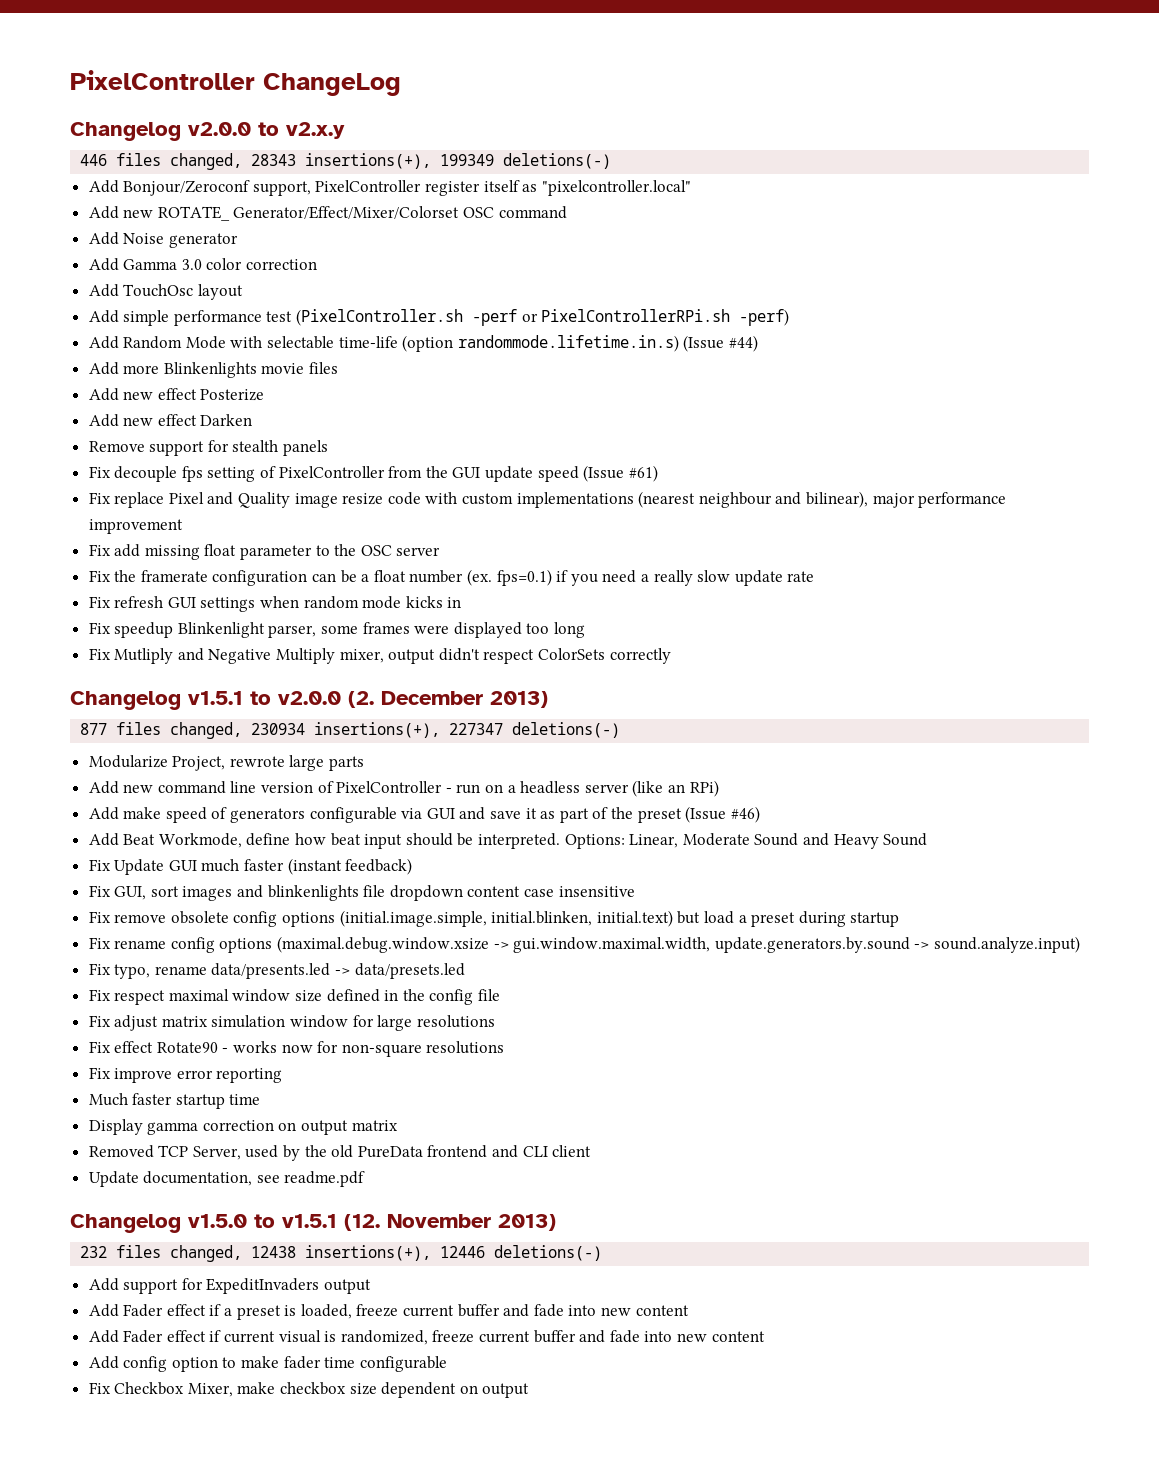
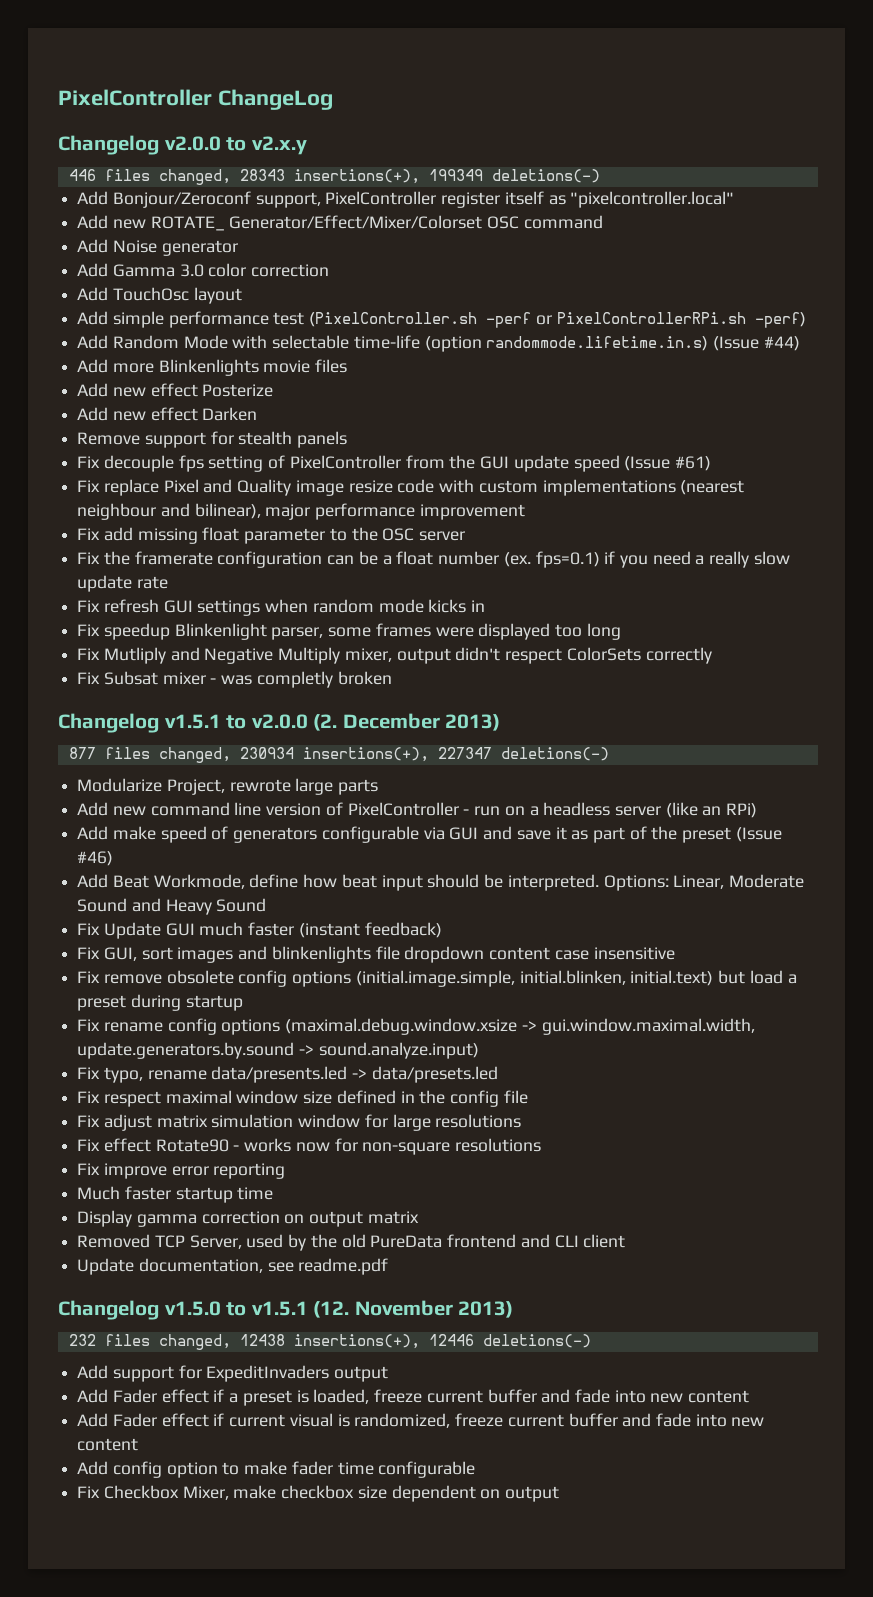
(671, 656) none -> [77,671,392,688] // Fix Subsat mixer - was completly broken

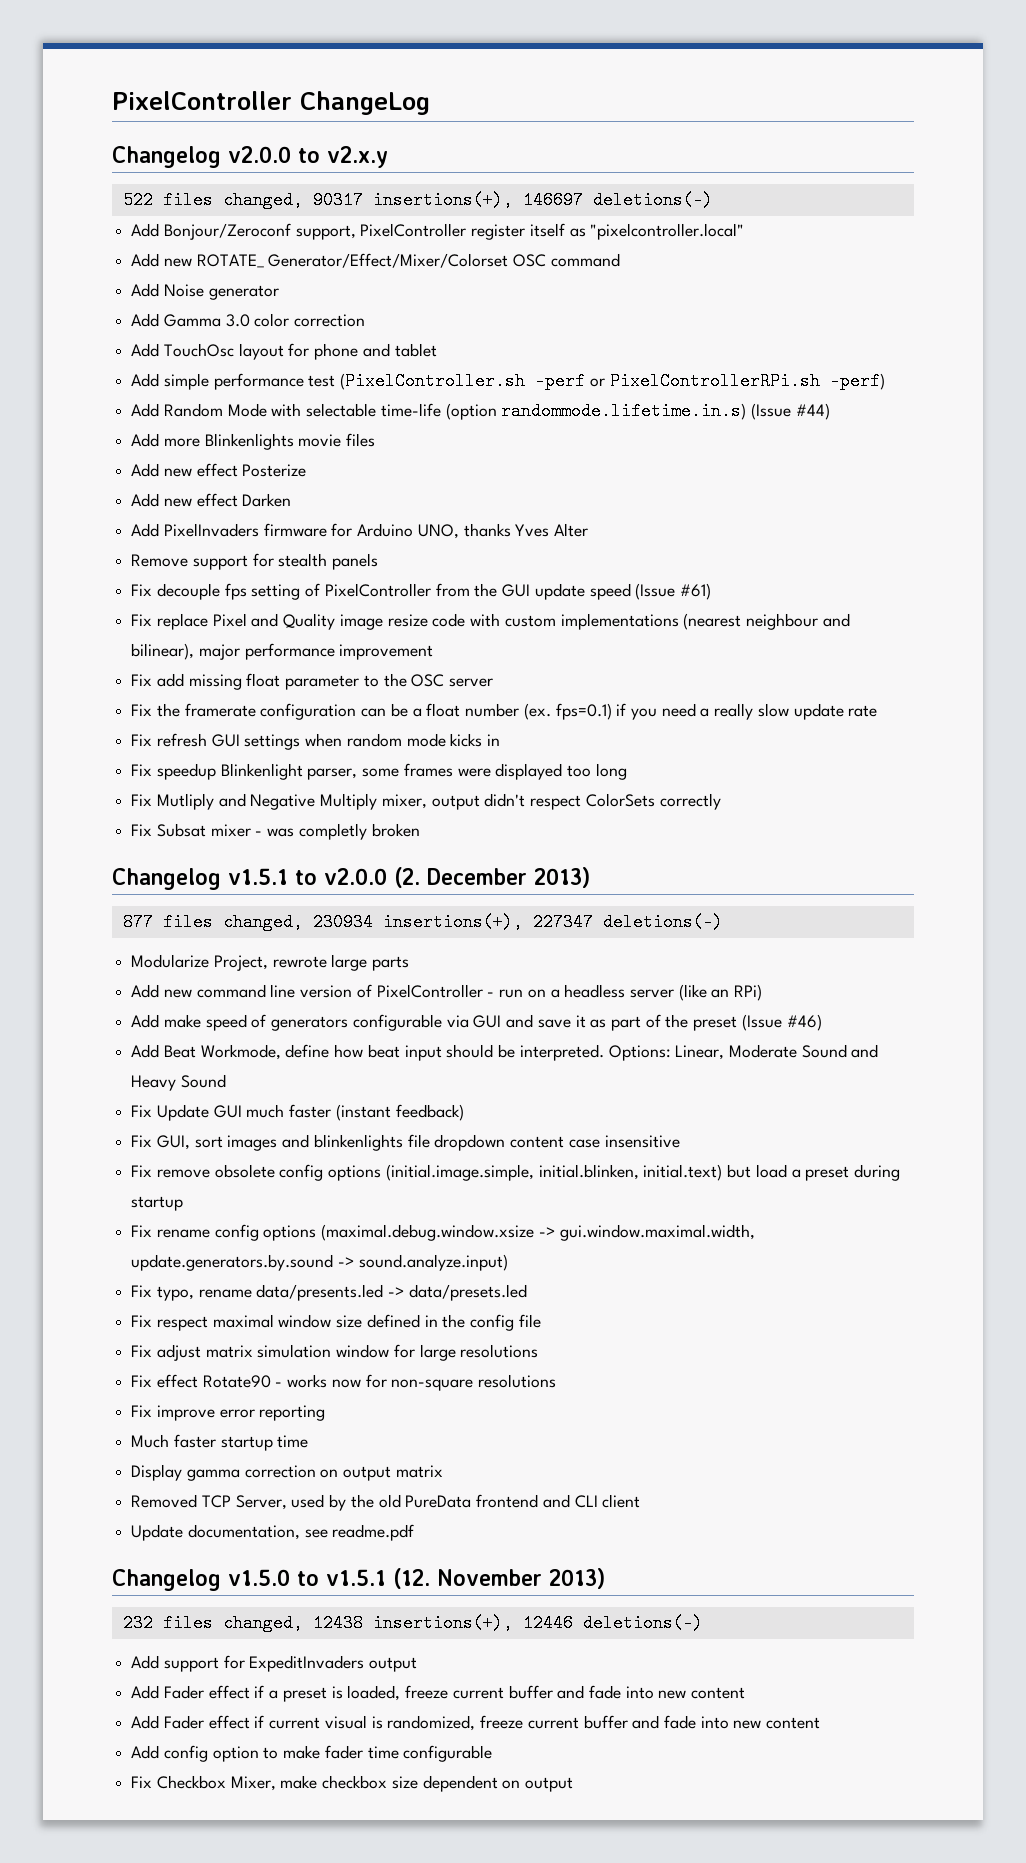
[68,169,483,185] 446 files changed, 28343 insertions(+), 199349 -> [122,191,583,209] 522 files changed, 90317 insertions(+), 146697
(242, 295) none -> [288,343,437,360] for phone and tablet
(258, 414) none -> [131,523,589,539] // Add PixelInvaders firmware for Arduino UNO, thanks Yves Alter

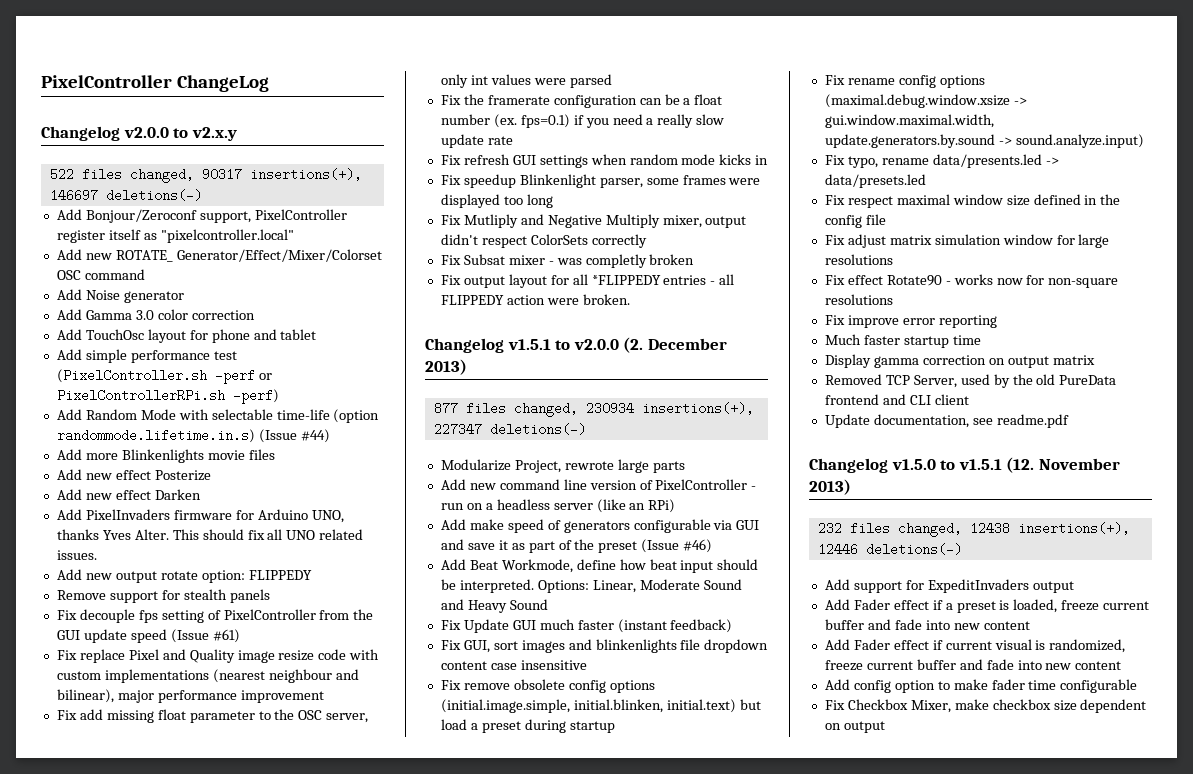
[554,523,589,537] Alter -> [134,529,364,540] [56,550,97,560] [56,569,312,583] Alter. This should fix all UNO related issues. // Add new output rotate option: FLIPPEDY
[449,678,494,687] server -> [326,713,369,723] [440,74,612,88] server, only int values were parsed
(420, 830) none -> [440,274,735,288] [440,294,630,305] // Fix output layout for all *FLIPPEDY entries - all FLIPPEDY action were broken.

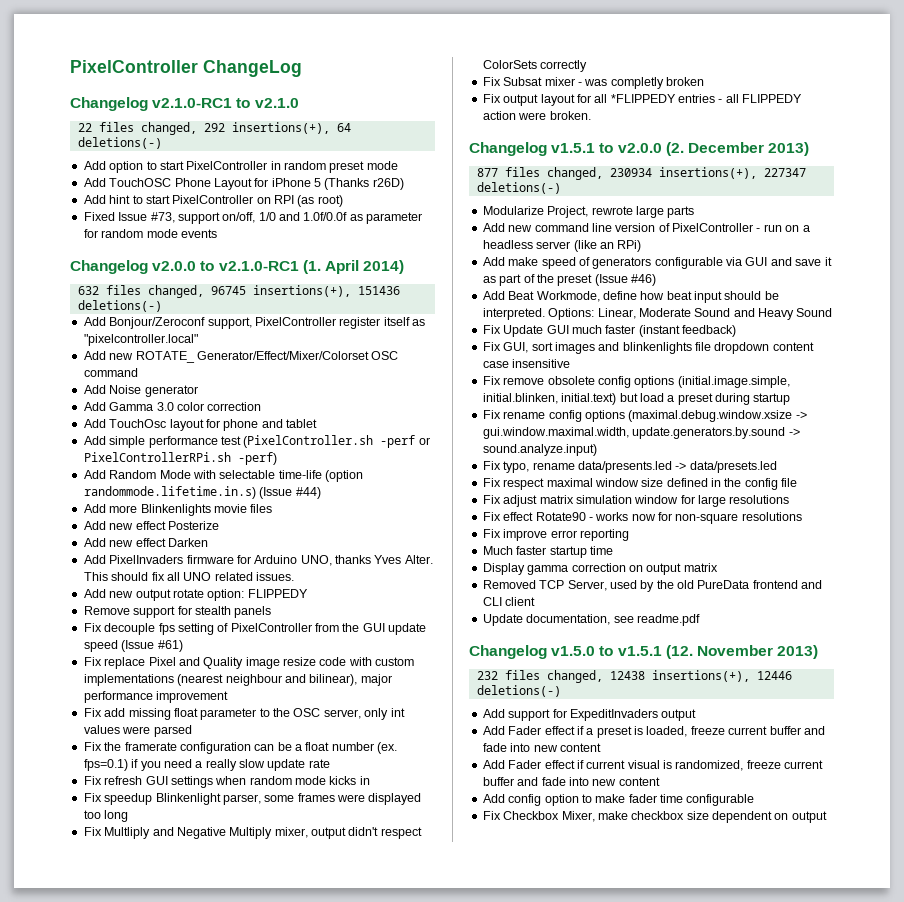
[123,127,237,141] [49,168,362,183] [49,189,98,202] v2.0.0 to v2.x.y // 522 files changed, 90317 insertions(+), 146697 -> [152,98,299,108] [77,122,351,135] [77,137,162,149] [83,161,398,173] [83,178,404,190] [83,195,343,207] [83,212,423,224] [83,229,217,238] [70,260,405,274] [77,285,400,298] v2.1.0-RC1 to v2.1.0 // 22 files changed, 292 insertions(+), 64 deletions(-) // Add option to start PixelController in random preset mode // Add TouchOSC Phone Layout for iPhone 5 (Thanks r26D) // Add hint to start PixelController on RPI (as root) // Fixed Issue #73, support on/off, 1/0 and 1.0f/0.0f as parameter for random mode events // Changelog v2.0.0 to v2.1.0-RC1 (1. April 2014) // 632 files changed, 96745 insertions(+), 151436
[463,214,518,228] Mutliply -> [104,827,151,839] Multliply

